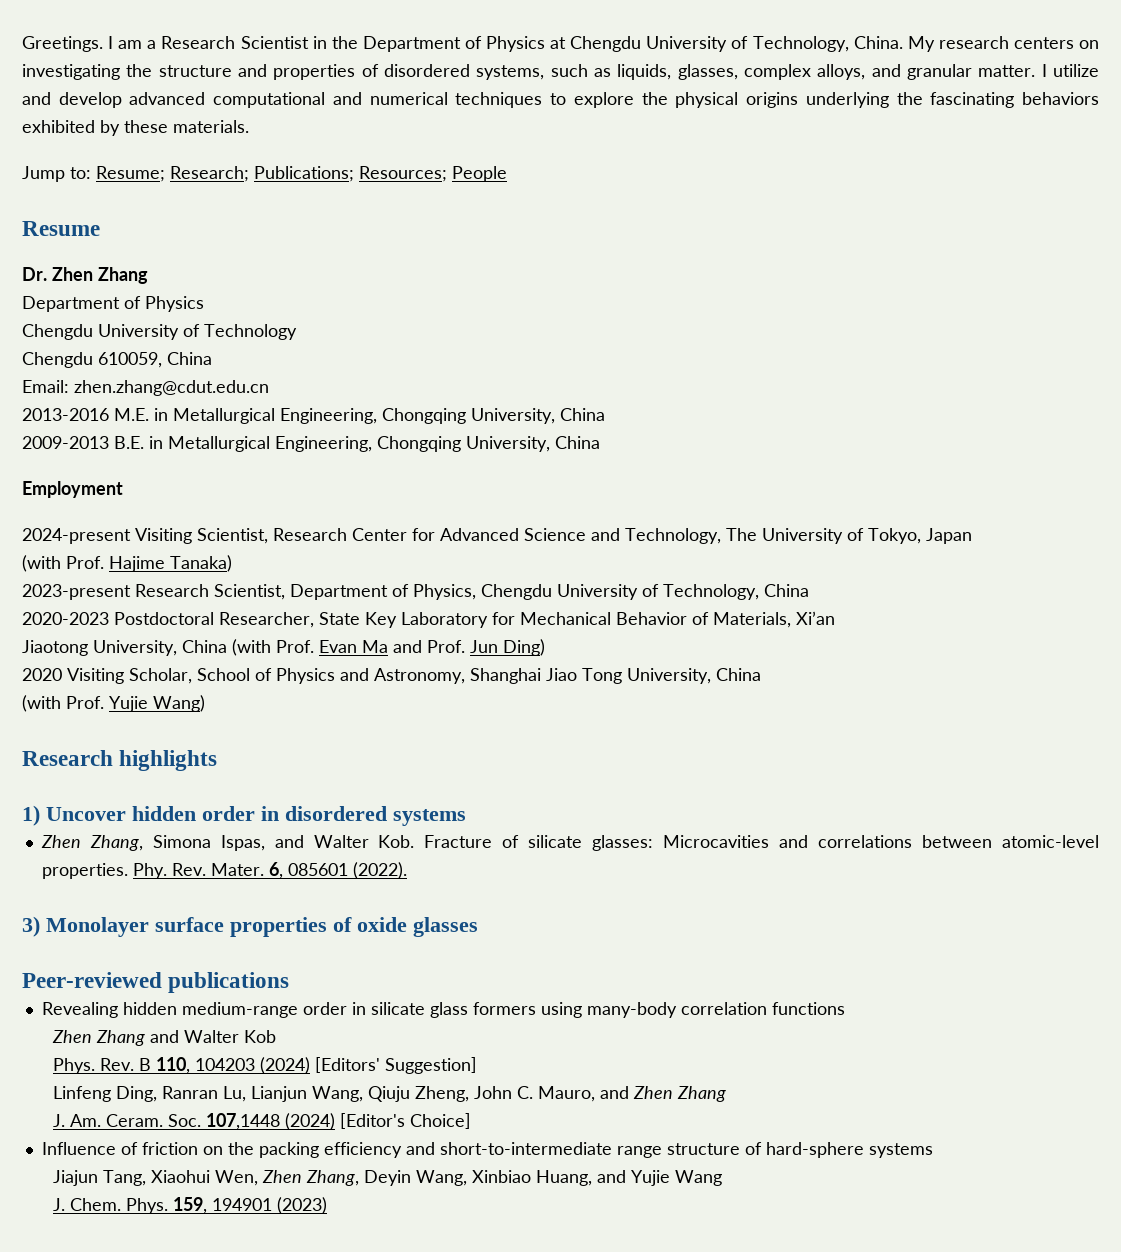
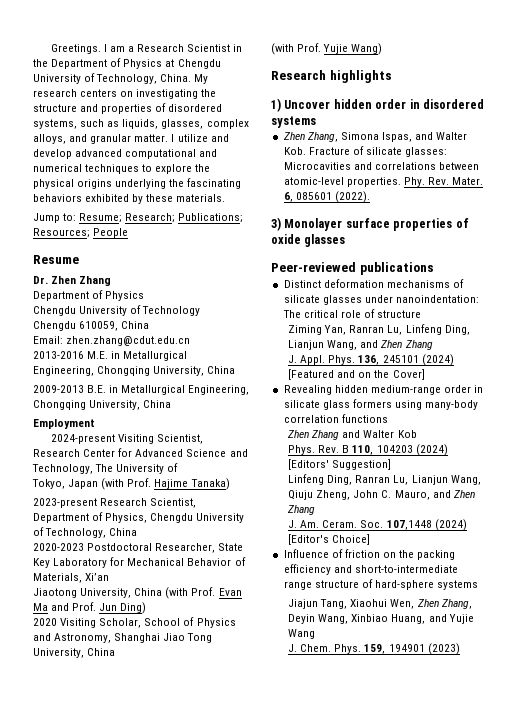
(864, 534) none -> (179, 467) //
(972, 536) // -> (99, 484) none
(290, 982) none -> [283,279,464,288] [283,295,479,305] [282,309,422,318] [288,324,470,335] [288,340,433,350] [288,354,454,366] [288,369,425,380] // Distinct deformation mechanisms of silicate glasses under nanoindentation: The critical role of structure // Ziming Yan, Ranran Lu, Linfeng Ding, Lianjun Wang, and Zhen Zhang // J. Appl. Phys. 136, 245101 (2024) [Featured and on the Cover]

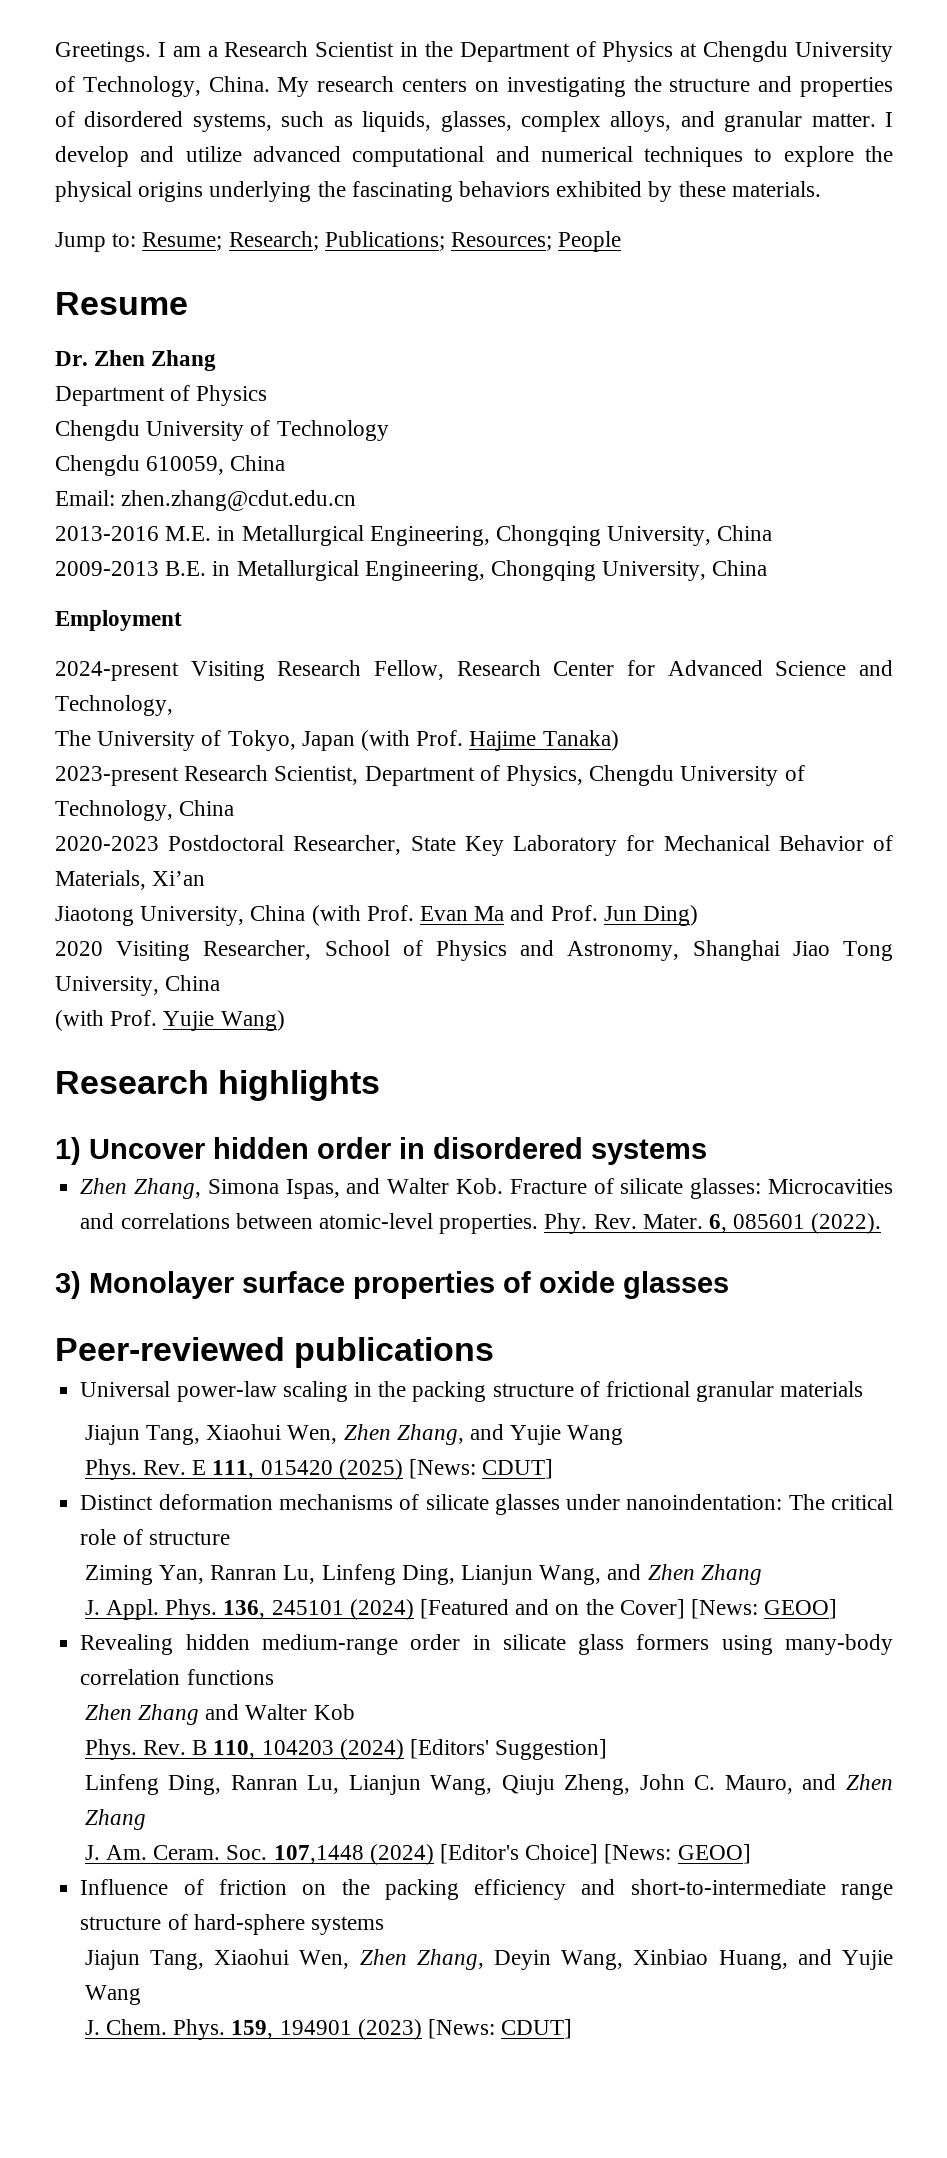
[177,134,229,142] [33,149,72,159] utilize and develop -> [55,146,242,167] develop and utilize
[156,434,203,444] Scientist, -> [277,660,444,680] Research Fellow,
(93, 469) none -> (173, 705) //
(179, 467) // -> (222, 738) none
[99,618,142,628] Scholar, -> [203,940,312,960] Researcher,
(434, 268) none -> [80,1381,864,1402] [84,1424,624,1445] [84,1459,554,1480] // Universal power-law scaling in the packing structure of frictional granular materials // Jiajun Tang, Xiaohui Wen, Zhen Zhang, and Yujie Wang // Phys. Rev. E 111, 015420 (2025) [News: CDUT]
(425, 374) none -> [691,1599,838,1619] [News: GEOO]
(371, 539) none -> [604,1844,751,1864] [News: GEOO]
(460, 649) none -> [428,2019,573,2039] [News: CDUT]

